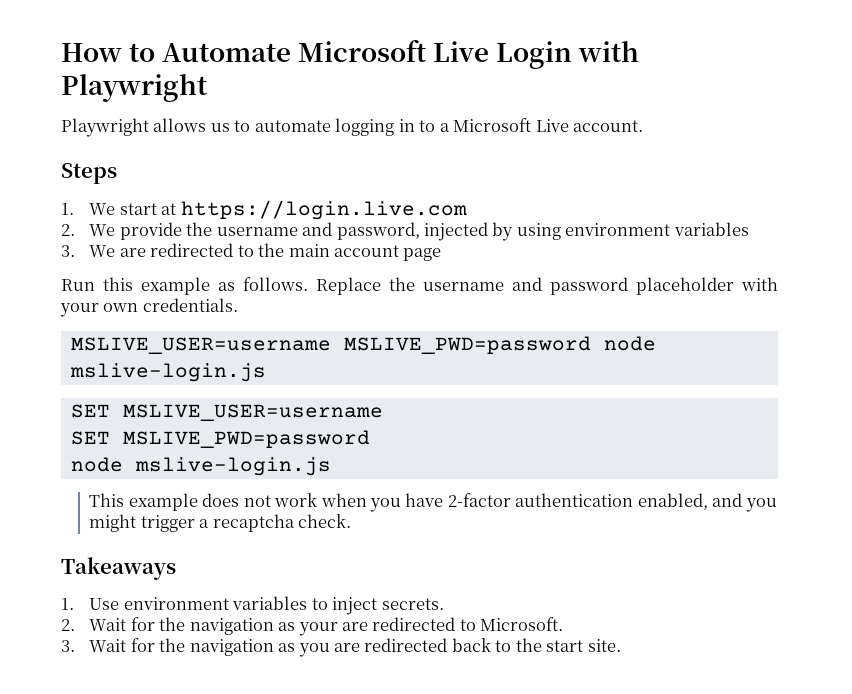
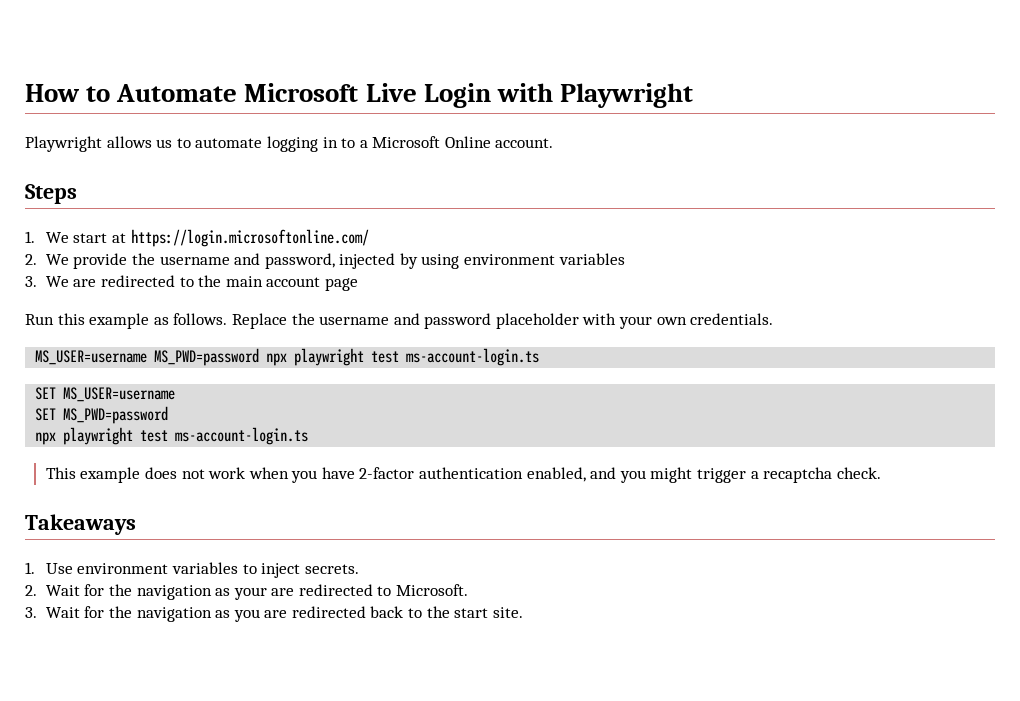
[535,119,569,132] Live -> [444,136,491,148] Online
[180,200,467,220] https://login.live.com -> [130,229,369,247] https://login.microsoftonline.com/
[70,336,656,354] [69,363,266,382] [70,404,383,421] [70,430,370,448] [70,457,331,476] MSLIVE_USER=username MSLIVE_PWD=password node mslive-login.js // SET MSLIVE_USER=username // SET MSLIVE_PWD=password // node mslive-login.js -> [35,348,540,366] [35,387,176,402] [35,406,169,424] [35,427,309,445] MS_USER=username MS_PWD=password npx playwright test ms-account-login.ts // SET MS_USER=username // SET MS_PWD=password // npx playwright test ms-account-login.ts

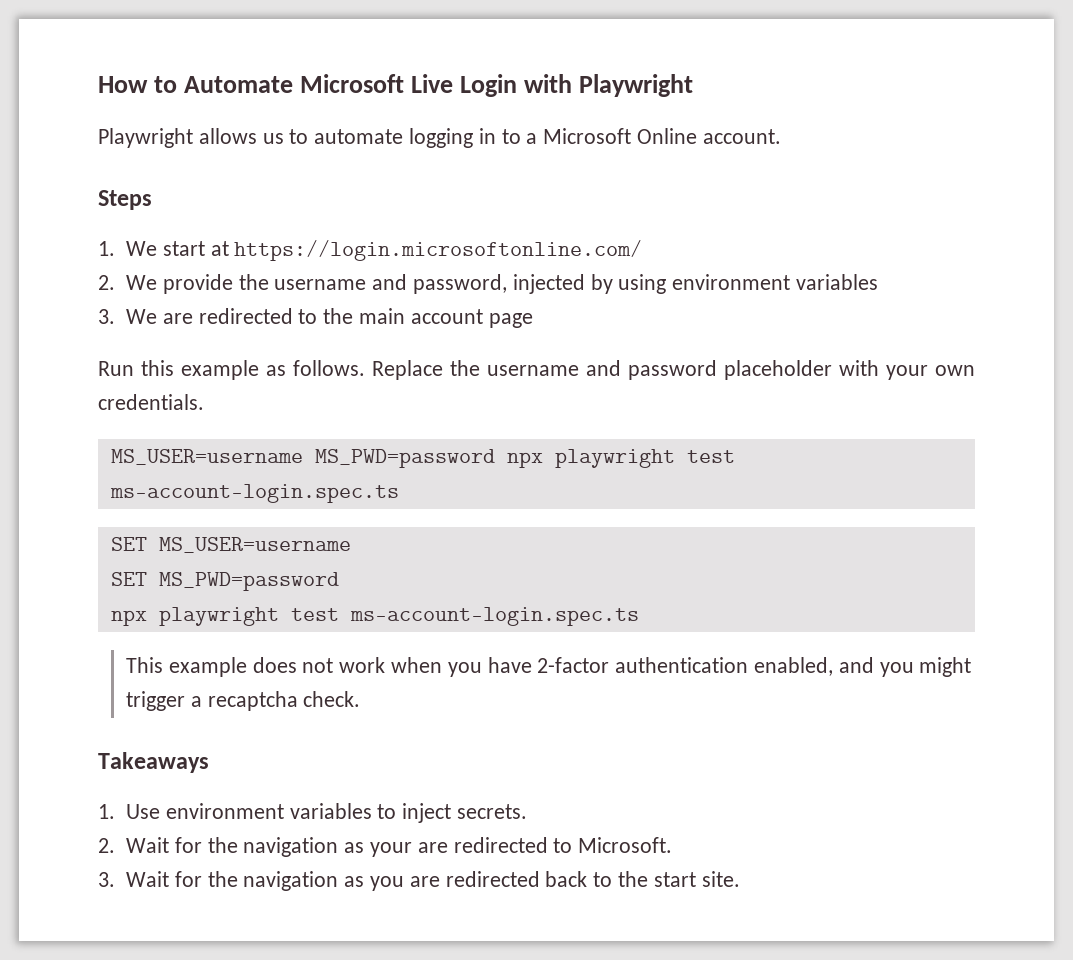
[406,348,540,366] ms-account-login.ts -> [109,484,399,503] ms-account-login.spec.ts
[175,427,309,445] ms-account-login.ts -> [349,607,639,626] ms-account-login.spec.ts

